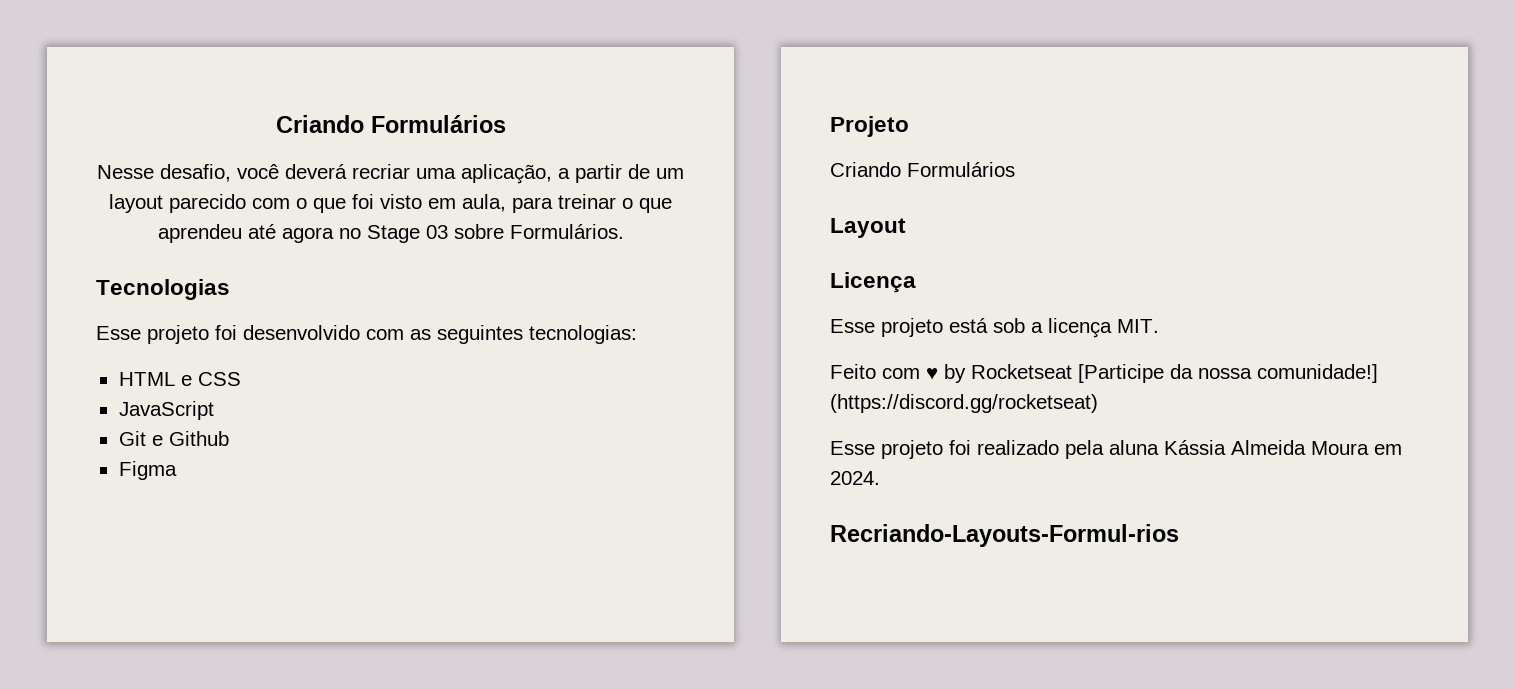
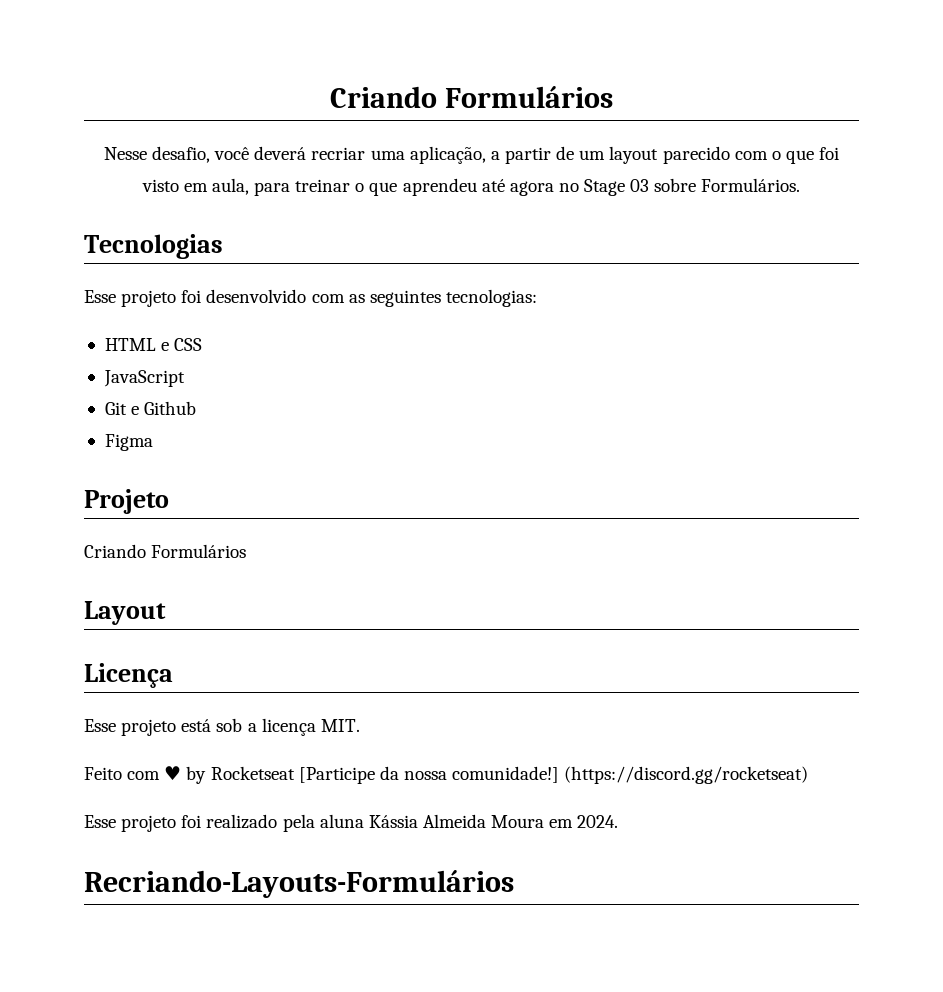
[830,524,1179,547] Recriando-Layouts-Formul-rios -> [84,870,514,898] Recriando-Layouts-Formulários

